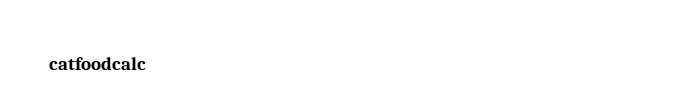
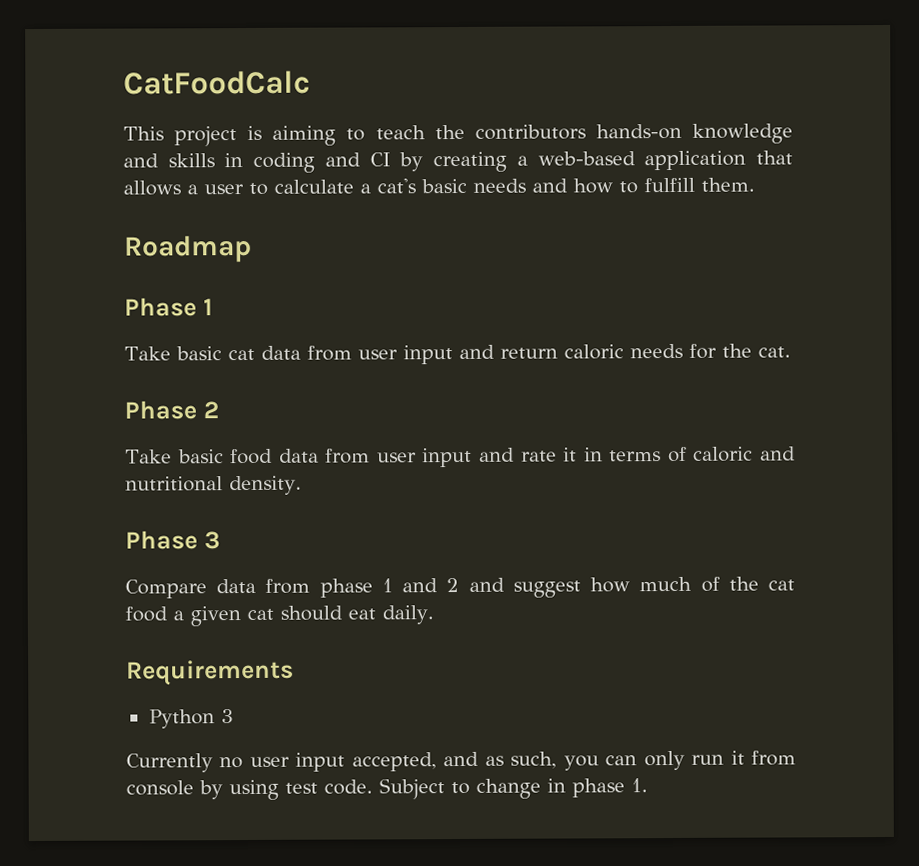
[49,57,146,70] catfoodcalc -> [123,70,311,95] [123,123,793,147] [123,150,794,173] [123,177,755,196] [124,234,252,263] [124,297,213,317] [124,343,791,365] [124,400,219,420] [125,446,796,468] [125,475,302,496] [125,530,221,550] [125,576,796,599] [125,605,434,627] [126,659,294,686] [148,709,234,729] [126,750,796,773] [126,778,648,801] CatFoodCalc // This project is aiming to teach the contributors hands-on knowledge and skills in coding and CI by creating a web-based application that allows a user to calculate a cat's basic needs and how to fulfill them. // Roadmap // Phase 1 // Take basic cat data from user input and return caloric needs for the cat. // Phase 2 // Take basic food data from user input and rate it in terms of caloric and nutritional density. // Phase 3 // Compare data from phase 1 and 2 and suggest how much of the cat food a given cat should eat daily. // Requirements // Python 3 // Currently no user input accepted, and as such, you can only run it from console by using test code. Subject to change in phase 1.

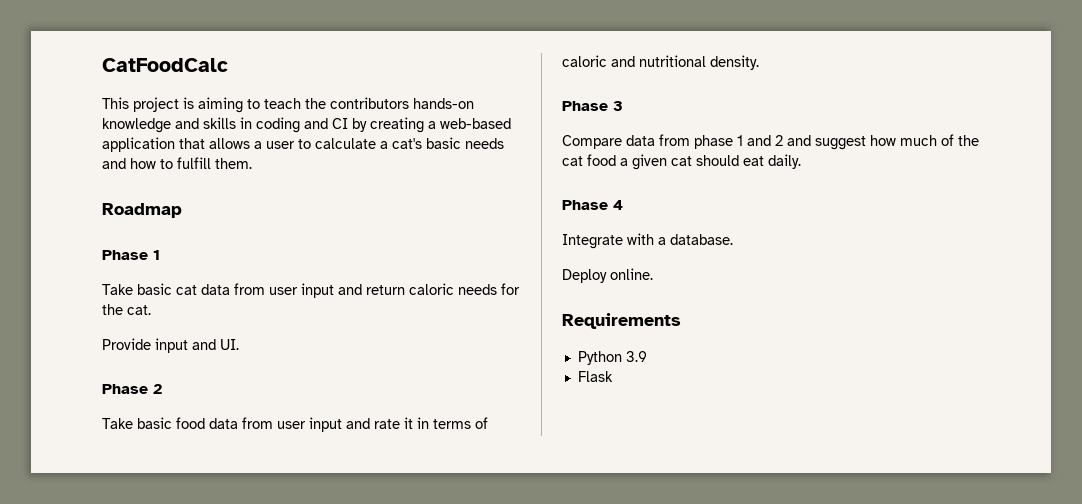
(791, 352) none -> [102,338,239,353] // Provide input and UI.
[126,659,294,686] [148,709,234,729] [126,750,796,773] [126,778,648,801] Requirements // Python 3 // Currently no user input accepted, and as such, you can only run it from console by using test code. Subject to change in phase 1. -> [562,200,623,210] [562,233,733,249] [562,268,653,283] [562,313,681,329] [577,351,647,365] [577,371,613,382] Phase 4 // Integrate with a database. // Deploy online. // Requirements // Python 3.9 // Flask

